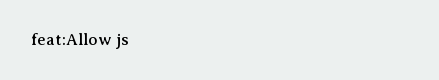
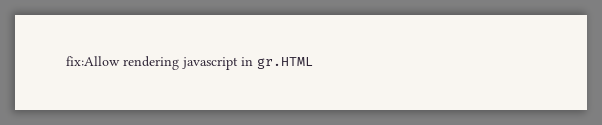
[31,33,130,49] feat:Allow js -> [66,56,313,70] fix:Allow rendering javascript in gr.HTML

